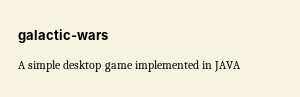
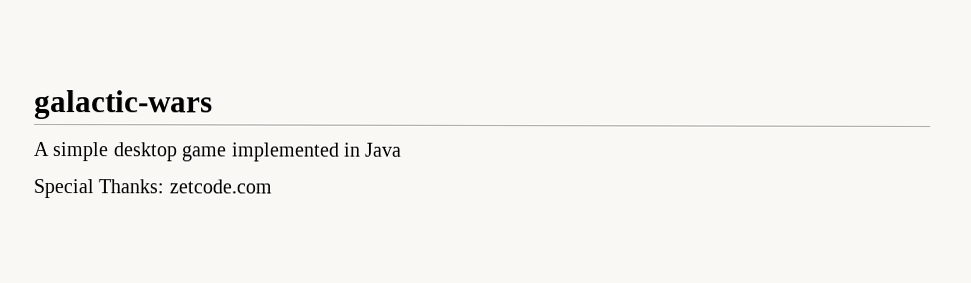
[214,61,242,72] JAVA -> [364,142,402,157] [33,178,272,199] Java // Special Thanks: zetcode.com

